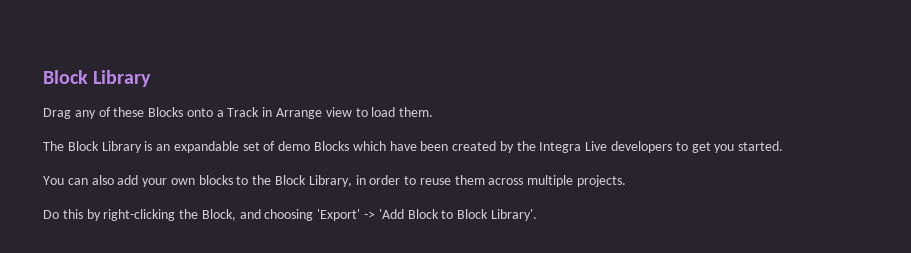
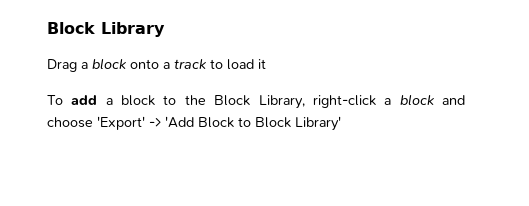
[74,107,434,119] [43,141,784,153] [43,175,627,187] [43,209,314,221] any of these Blocks onto a Track in Arrange view to load them. // The Block Library is an expandable set of demo Blocks which have been created by the Integra Live developers to get you started. // You can also add your own blocks to the Block Library, in order to reuse them across multiple projects. // Do this by right-clicking the Block, and choosing -> [81,58,266,70] [47,94,466,109] [47,117,93,128] a block onto a track to load it // To add a block to the Block Library, right-click a block and choose
[490,209,537,221] Library'. -> [295,116,341,131] Library'

